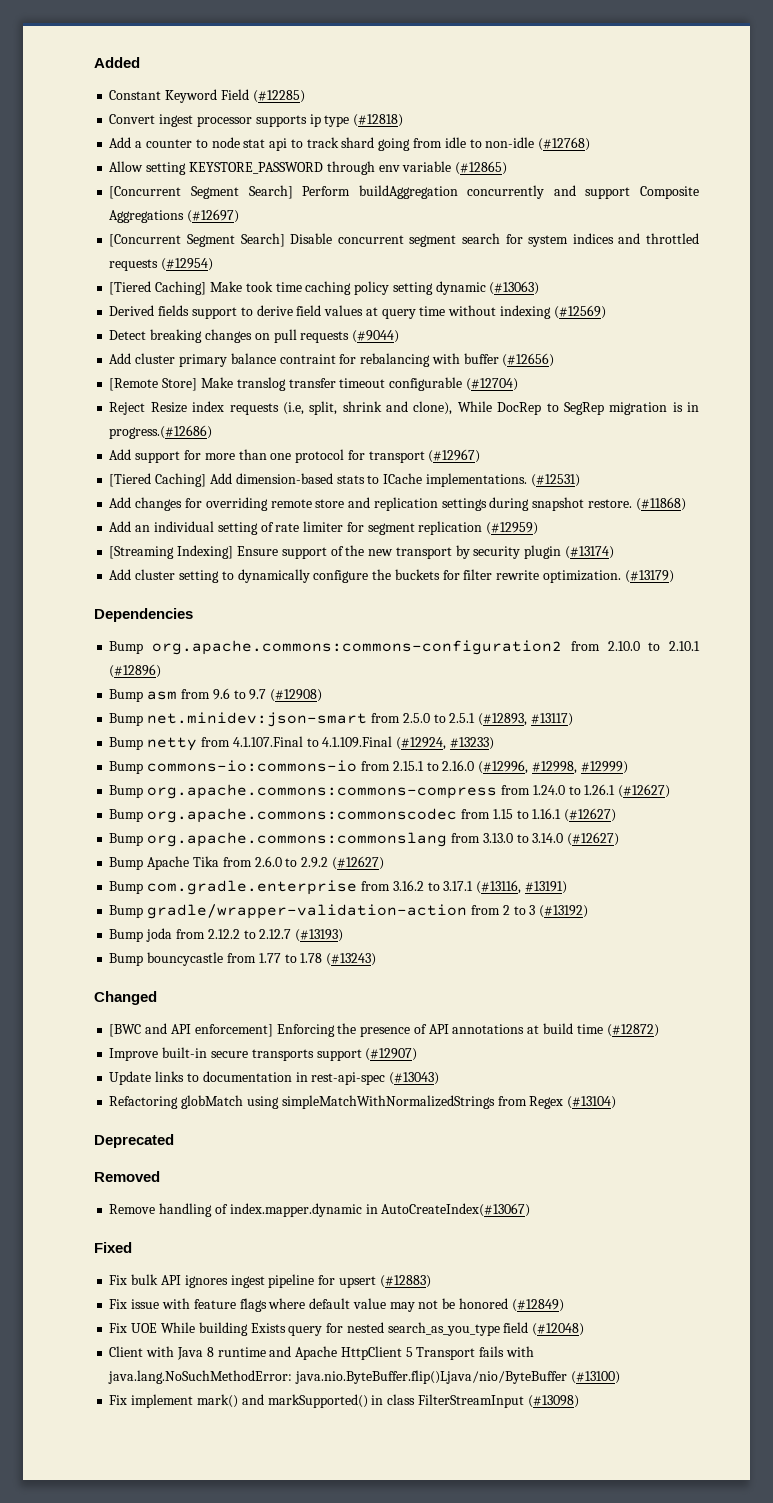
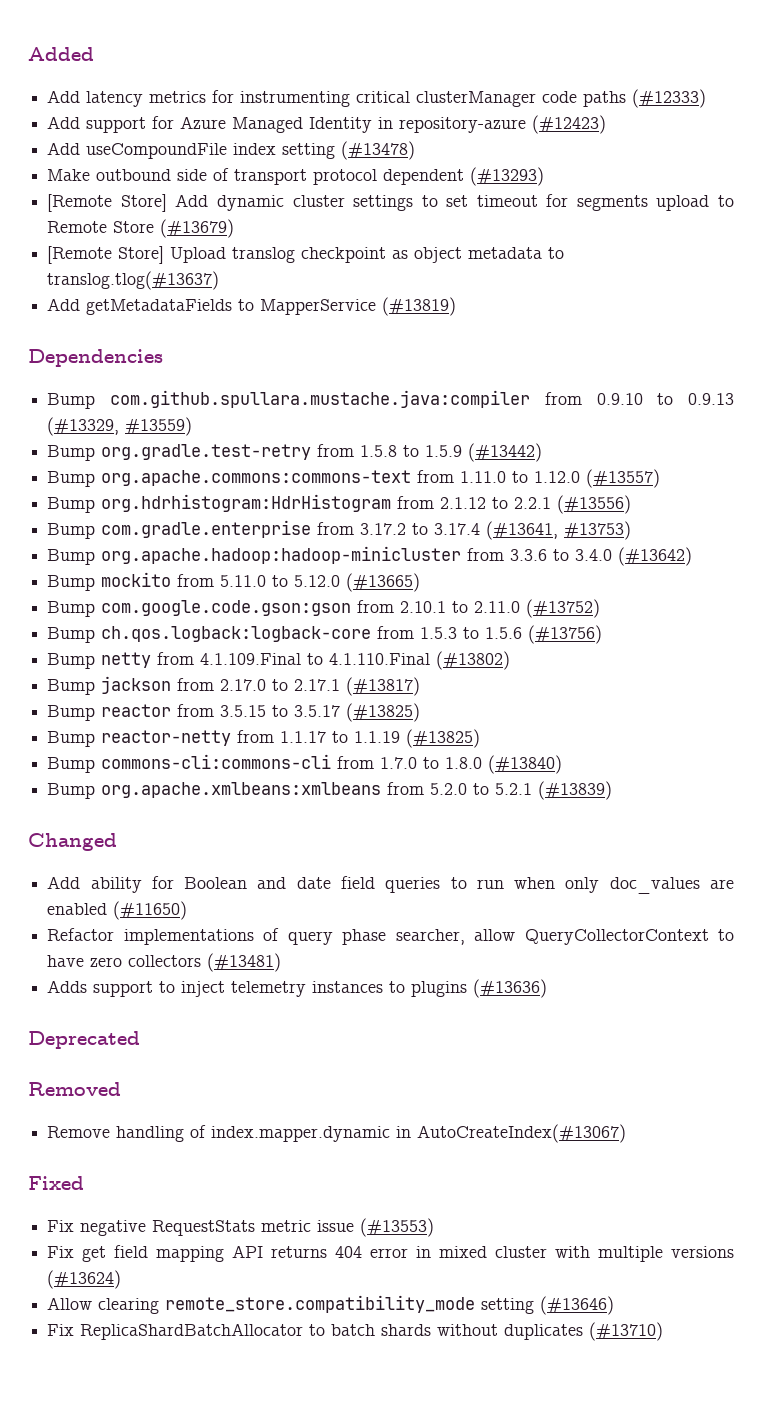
[109,89,305,103] [109,114,404,127] [109,137,591,151] [109,161,508,175] [109,185,699,199] [109,209,240,223] [109,233,700,247] [109,258,214,271] [109,281,540,295] [109,305,606,319] [109,329,400,343] [109,353,555,367] [109,377,518,391] [109,401,699,415] [109,425,213,439] [109,449,481,463] [109,473,580,487] [109,497,686,511] [109,521,539,535] [109,545,614,559] [109,569,674,583] [94,608,193,622] [109,640,701,655] [109,664,162,678] [109,688,323,702] [109,712,573,727] [109,736,494,751] [109,760,628,774] [109,784,671,799] [109,808,617,823] [109,832,620,847] [109,856,384,870] [109,880,567,895] [109,904,589,919] [109,928,344,942] [109,952,377,966] [94,991,157,1005] [109,1023,659,1037] [109,1047,418,1061] [109,1071,440,1085] [109,1095,617,1109] Constant Keyword Field (#12285) // Convert ingest processor supports ip type (#12818) // Add a counter to node stat api to track shard going from idle to non-idle (#12768) // Allow setting KEYSTORE_PASSWORD through env variable (#12865) // [Concurrent Segment Search] Perform buildAggregation concurrently and support Composite Aggregations (#12697) // [Concurrent Segment Search] Disable concurrent segment search for system indices and throttled requests (#12954) // [Tiered Caching] Make took time caching policy setting dynamic (#13063) // Derived fields support to derive field values at query time without indexing (#12569) // Detect breaking changes on pull requests (#9044) // Add cluster primary balance contraint for rebalancing with buffer (#12656) // [Remote Store] Make translog transfer timeout configurable (#12704) // Reject Resize index requests (i.e, split, shrink and clone), While DocRep to SegRep migration is in progress.(#12686) // Add support for more than one protocol for transport (#12967) // [Tiered Caching] Add dimension-based stats to ICache implementations. (#12531) // Add changes for overriding remote store and replication settings during snapshot restore. (#11868) // Add an individual setting of rate limiter for segment replication (#12959) // [Streaming Indexing] Ensure support of the new transport by security plugin (#13174) // Add cluster setting to dynamically configure the buckets for filter rewrite optimization. (#13179) // Dependencies // Bump org.apache.commons:commons-configuration2 from 2.10.0 to 2.10.1 (#12896) // Bump asm from 9.6 to 9.7 (#12908) // Bump net.minidev:json-smart from 2.5.0 to 2.5.1 (#12893, #13117) // Bump netty from 4.1.107.Final to 4.1.109.Final (#12924, #13233) // Bump commons-io:commons-io from 2.15.1 to 2.16.0 (#12996, #12998, #12999) // Bump org.apache.commons:commons-compress from 1.24.0 to 1.26.1 (#12627) // Bump org.apache.commons:commonscodec from 1.15 to 1.16.1 (#12627) // Bump org.apache.commons:commonslang from 3.13.0 to 3.14.0 (#12627) // Bump Apache Tika from 2.6.0 to 2.9.2 (#12627) // Bump com.gradle.enterprise from 3.16.2 to 3.17.1 (#13116, #13191) // Bump gradle/wrapper-validation-action from 2 to 3 (#13192) // Bump joda from 2.12.2 to 2.12.7 (#13193) // Bump bouncycastle from 1.77 to 1.78 (#13243) // Changed // [BWC and API enforcement] Enforcing the presence of API annotations at build time (#12872) // Improve built-in secure transports support (#12907) // Update links to documentation in rest-api-spec (#13043) // Refactoring globMatch using simpleMatchWithNormalizedStrings from Regex (#13104) -> [47,89,707,108] [47,115,607,134] [47,141,416,160] [47,167,545,186] [47,194,734,212] [47,219,235,238] [47,246,565,264] [47,271,220,290] [47,297,457,316] [28,349,163,367] [47,390,734,409] [47,417,193,436] [47,443,543,462] [47,469,661,488] [47,494,632,514] [47,520,632,540] [47,546,693,566] [47,572,421,592] [47,599,601,618] [47,625,603,644] [47,651,511,670] [47,676,421,696] [47,703,421,722] [47,729,481,748] [47,754,563,774] [47,781,613,800] [28,833,117,851] [47,876,735,894] [47,901,188,920] [47,928,734,945] [47,953,282,972] [47,979,548,998] Add latency metrics for instrumenting critical clusterManager code paths (#12333) // Add support for Azure Managed Identity in repository-azure (#12423) // Add useCompoundFile index setting (#13478) // Make outbound side of transport protocol dependent (#13293) // [Remote Store] Add dynamic cluster settings to set timeout for segments upload to Remote Store (#13679) // [Remote Store] Upload translog checkpoint as object metadata to translog.tlog(#13637) // Add getMetadataFields to MapperService (#13819) // Dependencies // Bump com.github.spullara.mustache.java:compiler from 0.9.10 to 0.9.13 (#13329, #13559) // Bump org.gradle.test-retry from 1.5.8 to 1.5.9 (#13442) // Bump org.apache.commons:commons-text from 1.11.0 to 1.12.0 (#13557) // Bump org.hdrhistogram:HdrHistogram from 2.1.12 to 2.2.1 (#13556) // Bump com.gradle.enterprise from 3.17.2 to 3.17.4 (#13641, #13753) // Bump org.apache.hadoop:hadoop-minicluster from 3.3.6 to 3.4.0 (#13642) // Bump mockito from 5.11.0 to 5.12.0 (#13665) // Bump com.google.code.gson:gson from 2.10.1 to 2.11.0 (#13752) // Bump ch.qos.logback:logback-core from 1.5.3 to 1.5.6 (#13756) // Bump netty from 4.1.109.Final to 4.1.110.Final (#13802) // Bump jackson from 2.17.0 to 2.17.1 (#13817) // Bump reactor from 3.5.15 to 3.5.17 (#13825) // Bump reactor-netty from 1.1.17 to 1.1.19 (#13825) // Bump commons-cli:commons-cli from 1.7.0 to 1.8.0 (#13840) // Bump org.apache.xmlbeans:xmlbeans from 5.2.0 to 5.2.1 (#13839) // Changed // Add ability for Boolean and date field queries to run when only doc_values are enabled (#11650) // Refactor implementations of query phase searcher, allow QueryCollectorContext to have zero collectors (#13481) // Adds support to inject telemetry instances to plugins (#13636)
[131,1274,431,1288] [109,1298,564,1312] [109,1322,585,1336] [109,1346,534,1360] [108,1370,620,1384] [109,1394,579,1408] bulk API ignores ingest pipeline for upsert (#12883) // Fix issue with feature flags where default value may not be honored (#12849) // Fix UOE While building Exists query for nested search_as_you_type field (#12048) // Client with Java 8 runtime and Apache HttpClient 5 Transport fails with java.lang.NoSuchMethodError: java.nio.ByteBuffer.flip()Ljava/nio/ByteBuffer (#13100) // Fix implement mark() and markSupported() in class FilterStreamInput (#13098) -> [80,1218,435,1237] [47,1245,735,1262] [47,1270,122,1289] [47,1295,615,1315] [47,1322,664,1341] negative RequestStats metric issue (#13553) // Fix get field mapping API returns 404 error in mixed cluster with multiple versions (#13624) // Allow clearing remote_store.compatibility_mode setting (#13646) // Fix ReplicaShardBatchAllocator to batch shards without duplicates (#13710)

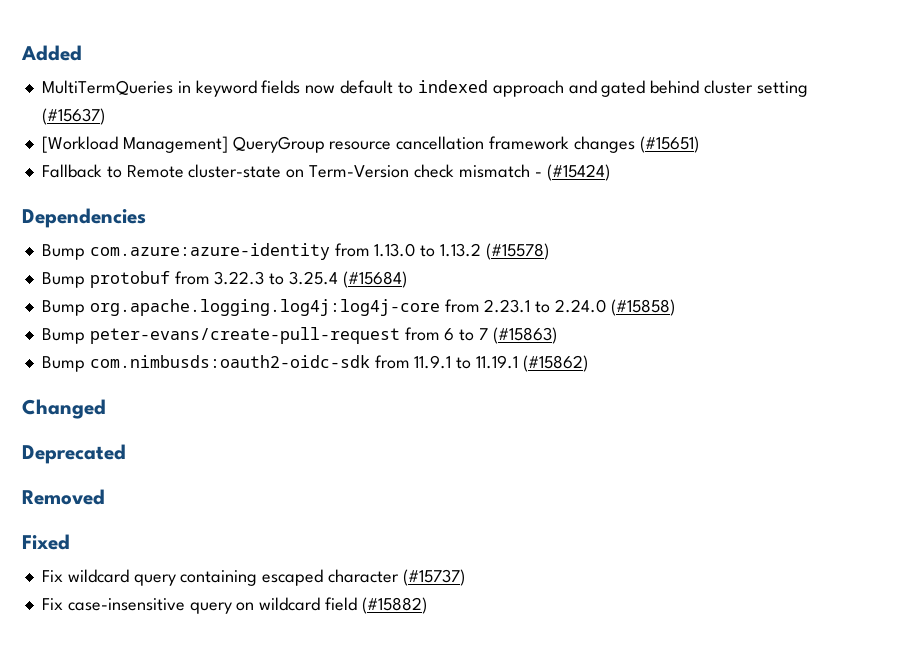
[47,89,707,108] [47,115,607,134] [47,141,416,160] [47,167,545,186] [47,194,734,212] [47,219,235,238] [47,246,565,264] [47,271,220,290] [47,297,457,316] [28,349,163,367] [47,390,734,409] [47,417,193,436] [47,443,543,462] [47,469,661,488] [47,494,632,514] [47,520,632,540] [47,546,693,566] [47,572,421,592] [47,599,601,618] [47,625,603,644] [47,651,511,670] [47,676,421,696] [47,703,421,722] [47,729,481,748] [47,754,563,774] [47,781,613,800] [28,833,117,851] [47,876,735,894] [47,901,188,920] [47,928,734,945] [47,953,282,972] [47,979,548,998] [28,1031,140,1049] [28,1082,121,1096] [47,1124,627,1143] [28,1176,84,1190] [47,1218,435,1237] [47,1245,735,1262] [47,1270,122,1289] [47,1295,615,1315] [47,1322,664,1341] Add latency metrics for instrumenting critical clusterManager code paths (#12333) // Add support for Azure Managed Identity in repository-azure (#12423) // Add useCompoundFile index setting (#13478) // Make outbound side of transport protocol dependent (#13293) // [Remote Store] Add dynamic cluster settings to set timeout for segments upload to Remote Store (#13679) // [Remote Store] Upload translog checkpoint as object metadata to translog.tlog(#13637) // Add getMetadataFields to MapperService (#13819) // Dependencies // Bump com.github.spullara.mustache.java:compiler from 0.9.10 to 0.9.13 (#13329, #13559) // Bump org.gradle.test-retry from 1.5.8 to 1.5.9 (#13442) // Bump org.apache.commons:commons-text from 1.11.0 to 1.12.0 (#13557) // Bump org.hdrhistogram:HdrHistogram from 2.1.12 to 2.2.1 (#13556) // Bump com.gradle.enterprise from 3.17.2 to 3.17.4 (#13641, #13753) // Bump org.apache.hadoop:hadoop-minicluster from 3.3.6 to 3.4.0 (#13642) // Bump mockito from 5.11.0 to 5.12.0 (#13665) // Bump com.google.code.gson:gson from 2.10.1 to 2.11.0 (#13752) // Bump ch.qos.logback:logback-core from 1.5.3 to 1.5.6 (#13756) // Bump netty from 4.1.109.Final to 4.1.110.Final (#13802) // Bump jackson from 2.17.0 to 2.17.1 (#13817) // Bump reactor from 3.5.15 to 3.5.17 (#13825) // Bump reactor-netty from 1.1.17 to 1.1.19 (#13825) // Bump commons-cli:commons-cli from 1.7.0 to 1.8.0 (#13840) // Bump org.apache.xmlbeans:xmlbeans from 5.2.0 to 5.2.1 (#13839) // Changed // Add ability for Boolean and date field queries to run when only doc_values are enabled (#11650) // Refactor implementations of query phase searcher, allow QueryCollectorContext to have zero collectors (#13481) // Adds support to inject telemetry instances to plugins (#13636) // Deprecated // Removed // Remove handling of index.mapper.dynamic in AutoCreateIndex(#13067) // Fixed // Fix negative RequestStats metric issue (#13553) // Fix get field mapping API returns 404 error in mixed cluster with multiple versions (#13624) // Allow clearing remote_store.compatibility_mode setting (#13646) // Fix ReplicaShardBatchAllocator to batch shards without duplicates (#13710) -> [41,80,808,97] [41,108,105,125] [41,136,699,153] [41,164,610,181] [22,208,146,228] [41,243,549,260] [41,271,407,288] [41,299,675,316] [41,327,557,344] [41,355,588,372] [22,399,106,419] [22,444,126,464] [22,489,105,505] [22,534,70,550] [41,569,465,586] [41,597,427,614] MultiTermQueries in keyword fields now default to indexed approach and gated behind cluster setting (#15637) // [Workload Management] QueryGroup resource cancellation framework changes (#15651) // Fallback to Remote cluster-state on Term-Version check mismatch - (#15424) // Dependencies // Bump com.azure:azure-identity from 1.13.0 to 1.13.2 (#15578) // Bump protobuf from 3.22.3 to 3.25.4 (#15684) // Bump org.apache.logging.log4j:log4j-core from 2.23.1 to 2.24.0 (#15858) // Bump peter-evans/create-pull-request from 6 to 7 (#15863) // Bump com.nimbusds:oauth2-oidc-sdk from 11.9.1 to 11.19.1 (#15862) // Changed // Deprecated // Removed // Fixed // Fix wildcard query containing escaped character (#15737) // Fix case-insensitive query on wildcard field (#15882)

